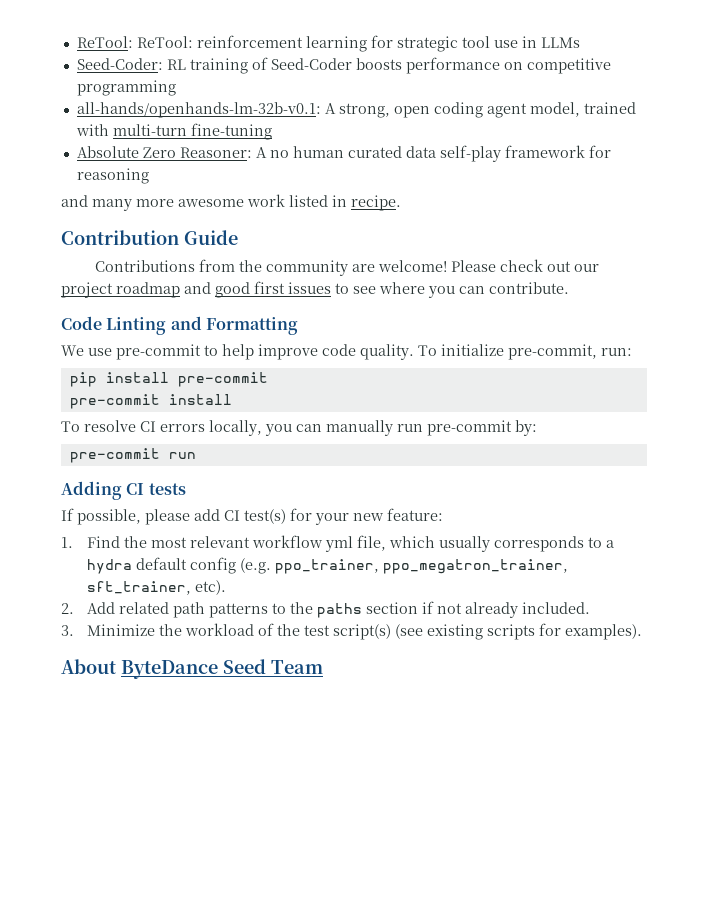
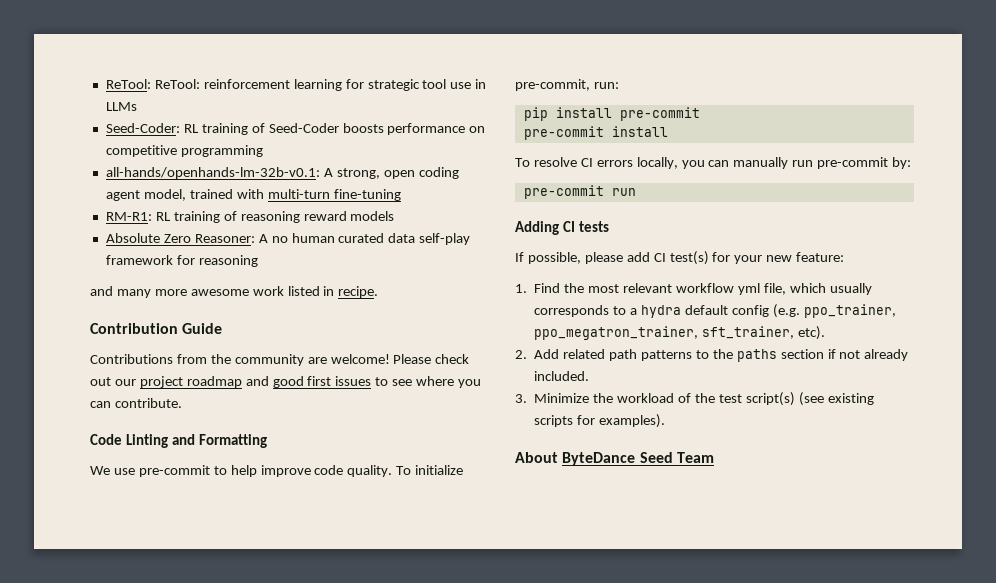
(272, 131) none -> [105,211,395,223] // RM-R1: RL training of reasoning reward models

